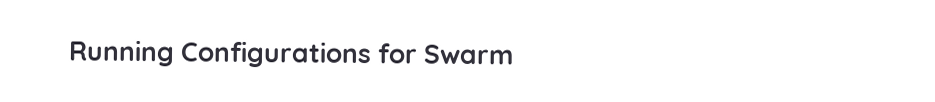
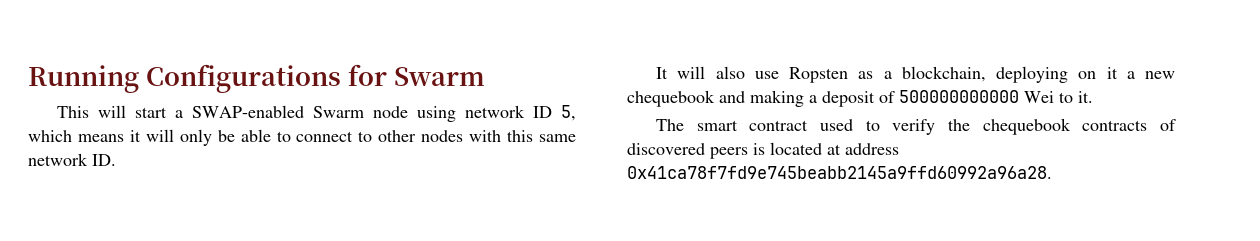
(515, 54) none -> [57,105,577,122] [28,129,576,146] [28,153,116,166] [656,66,1175,83] [627,90,1093,107] [656,118,1176,135] [627,142,899,159] [627,166,1052,179] // This will start a SWAP-enabled Swarm node using network ID 5, which means it will only be able to connect to other nodes with this same network ID. // It will also use Ropsten as a blockchain, deploying on it a new chequebook and making a deposit of 500000000000 Wei to it. // The smart contract used to verify the chequebook contracts of discovered peers is located at address 0x41ca78f7fd9e745beabb2145a9ffd60992a96a28.

